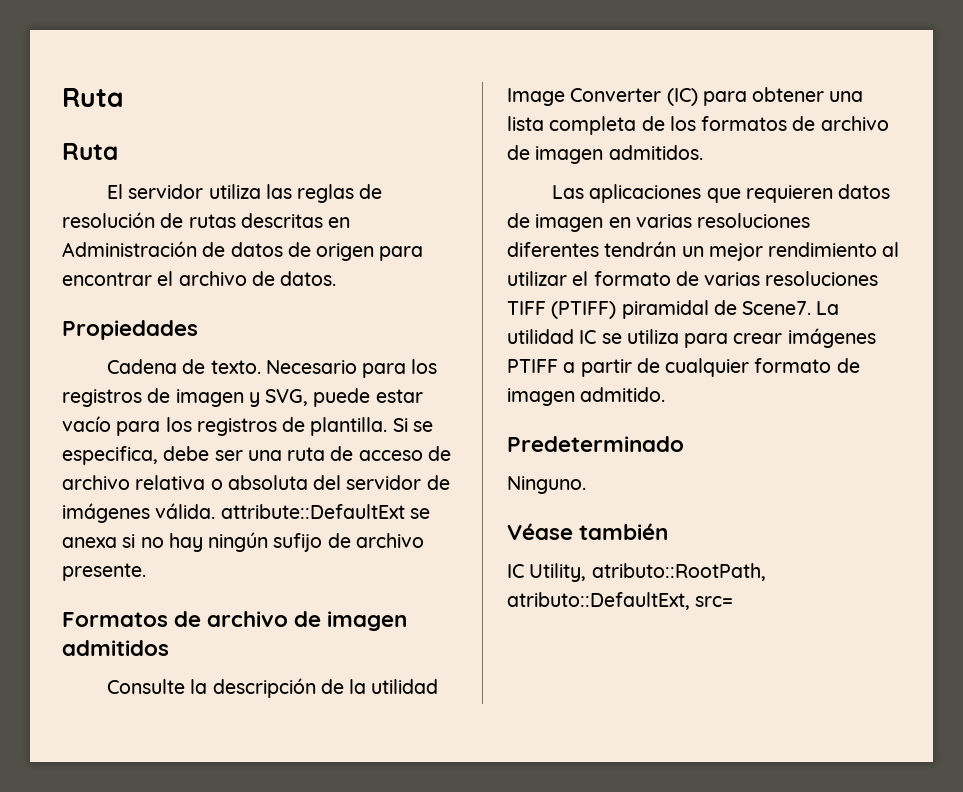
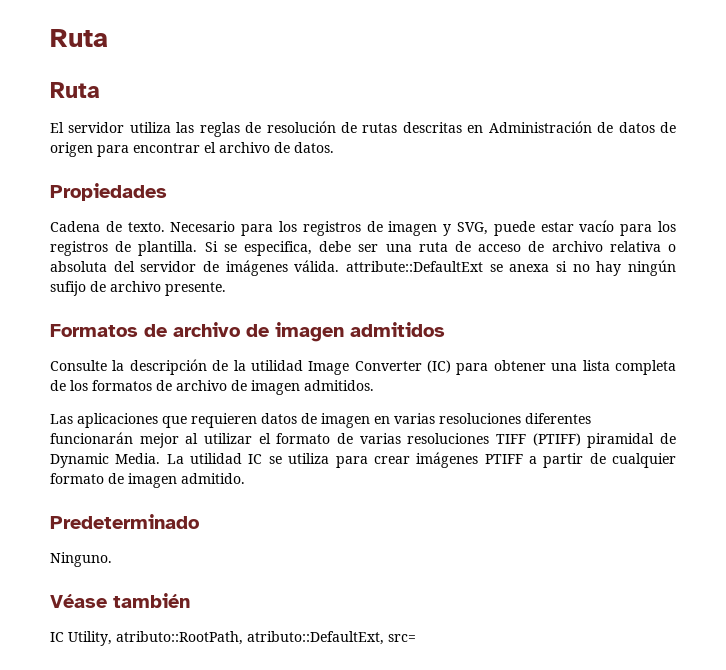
[604,241,878,261] tendrán un mejor rendimiento -> [50,432,179,448] funcionarán mejor
[742,301,812,315] Scene7. -> [50,453,161,468] Dynamic Media.

